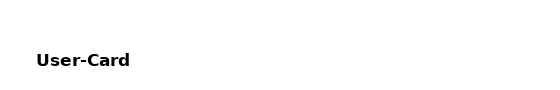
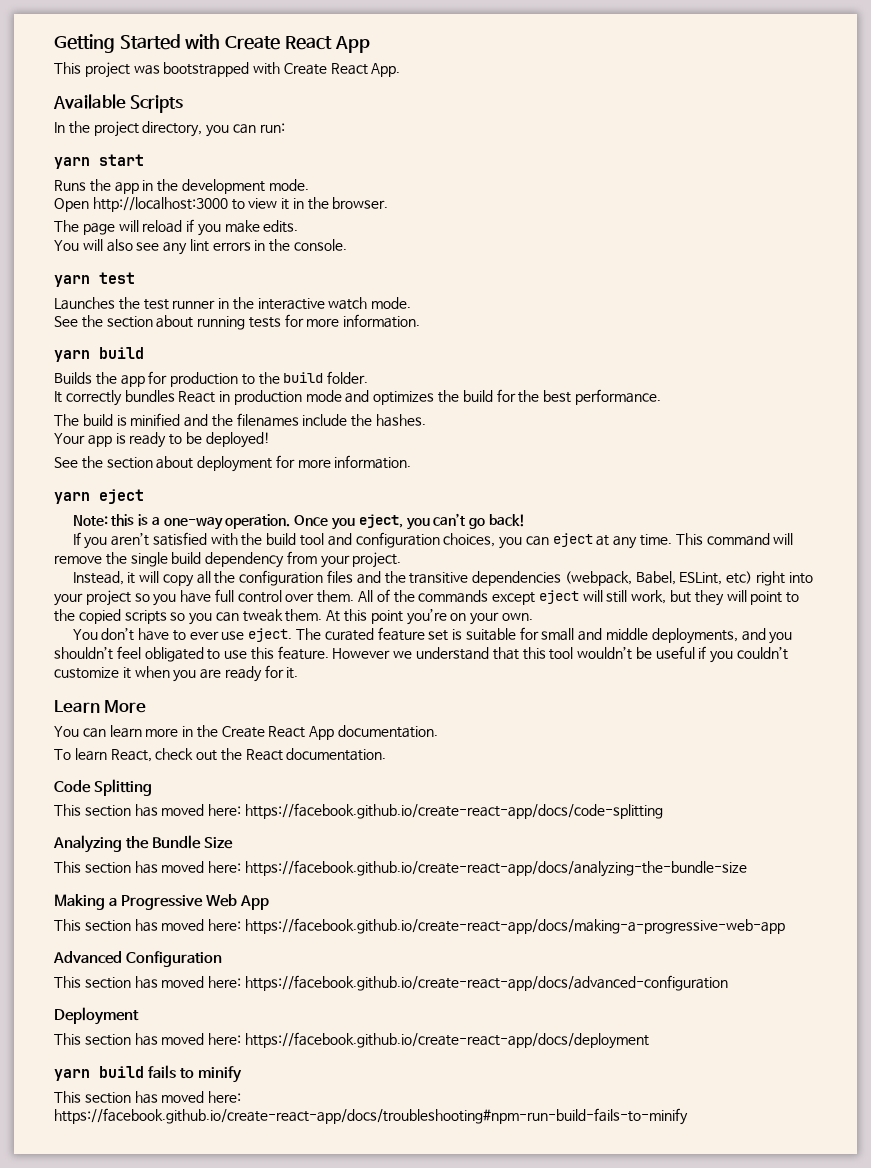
[36,53,130,66] User-Card -> [54,34,370,53] [54,62,401,78] [53,94,184,113] [54,121,285,137] [54,154,144,169] [54,179,309,194] [54,197,389,212] [54,219,299,236] [54,239,348,255] [54,272,135,287] [54,297,412,310] [54,314,421,330] [54,347,144,362] [54,371,369,387] [54,389,661,406] [54,413,427,427] [54,432,270,448] [54,455,412,472] [54,489,144,504] [72,513,525,530] [72,532,794,549] [54,551,402,568] [72,570,813,587] [54,589,800,606] [54,608,533,625] [72,627,793,644] [54,646,789,663] [54,665,299,682] [54,700,147,713] [54,725,439,740] [54,748,387,762] [54,779,153,796] [54,803,663,819] [53,835,234,853] [54,860,747,877] [54,894,270,910] [54,918,785,934] [53,951,223,967] [54,975,728,991] [54,1007,139,1025] [54,1032,649,1049] [54,1065,243,1083] [54,1091,242,1104] [54,1108,688,1125] Getting Started with Create React App // This project was bootstrapped with Create React App. // Available Scripts // In the project directory, you can run: // yarn start // Runs the app in the development mode. // Open http://localhost:3000 to view it in the browser. // The page will reload if you make edits. // You will also see any lint errors in the console. // yarn test // Launches the test runner in the interactive watch mode. // See the section about running tests for more information. // yarn build // Builds the app for production to the build folder. // It correctly bundles React in production mode and optimizes the build for the best performance. // The build is minified and the filenames include the hashes. // Your app is ready to be deployed! // See the section about deployment for more information. // yarn eject // Note: this is a one-way operation. Once you eject, you can’t go back! // If you aren’t satisfied with the build tool and configuration choices, you can eject at any time. This command will remove the single build dependency from your project. // Instead, it will copy all the configuration files and the transitive dependencies (webpack, Babel, ESLint, etc) right into your project so you have full control over them. All of the commands except eject will still work, but they will point to the copied scripts so you can tweak them. At this point you’re on your own. // You don’t have to ever use eject. The curated feature set is suitable for small and middle deployments, and you shouldn’t feel obligated to use this feature. However we understand that this tool wouldn’t be useful if you couldn’t customize it when you are ready for it. // Learn More // You can learn more in the Create React App documentation. // To learn React, check out the React documentation. // Code Splitting // This section has moved here: https://facebook.github.io/create-react-app/docs/code-splitting // Analyzing the Bundle Size // This section has moved here: https://facebook.github.io/create-react-app/docs/analyzing-the-bundle-size // Making a Progressive Web App // This section has moved here: https://facebook.github.io/create-react-app/docs/making-a-progressive-web-app // Advanced Configuration // This section has moved here: https://facebook.github.io/create-react-app/docs/advanced-configuration // Deployment // This section has moved here: https://facebook.github.io/create-react-app/docs/deployment // yarn build fails to minify // This section has moved here: https://facebook.github.io/create-react-app/docs/troubleshooting#npm-run-build-fails-to-minify

